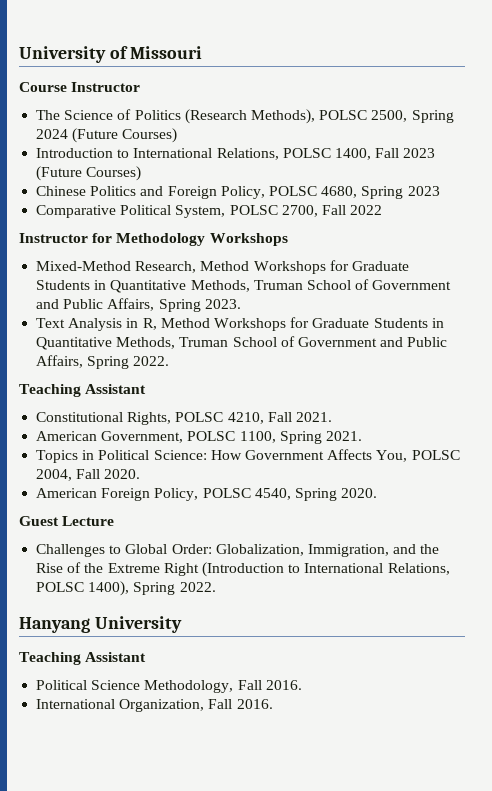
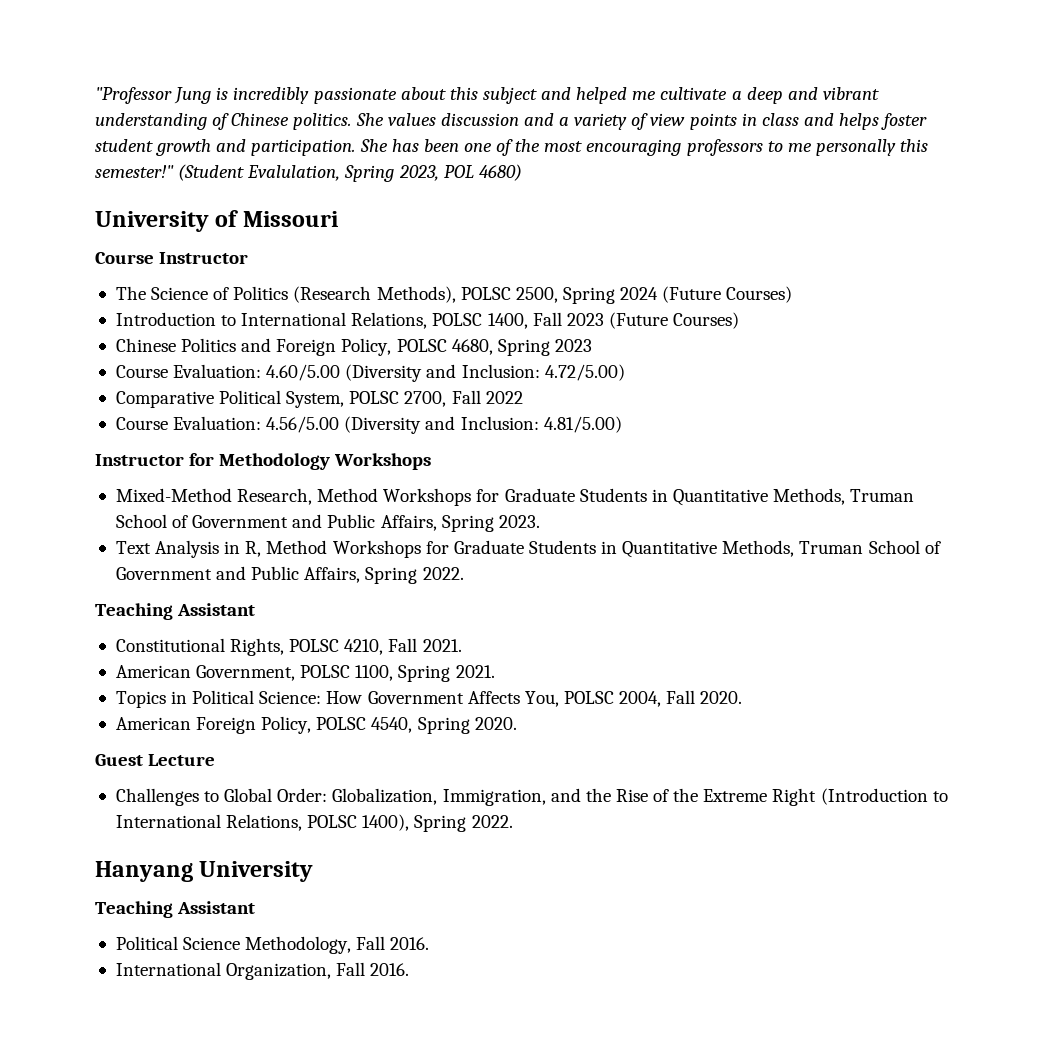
(19, 54) none -> [95,87,879,104] [95,113,928,130] [95,139,929,156] [95,164,522,182] "Professor Jung is incredibly passionate about this subject and helped me cultivate a deep and vibrant understanding of Chinese politics. She values discussion and a variety of view points in class and helps foster student growth and participation. She has been one of the most encouraging professors to me personally this semester!" (Student Evalulation, Spring 2023, POL 4680) //
(440, 191) none -> [115,364,625,382] // Course Evaluation: 4.60/5.00 (Diversity and Inclusion: 4.72/5.00)
(383, 210) none -> [115,416,622,434] // Course Evaluation: 4.56/5.00 (Diversity and Inclusion: 4.81/5.00)

